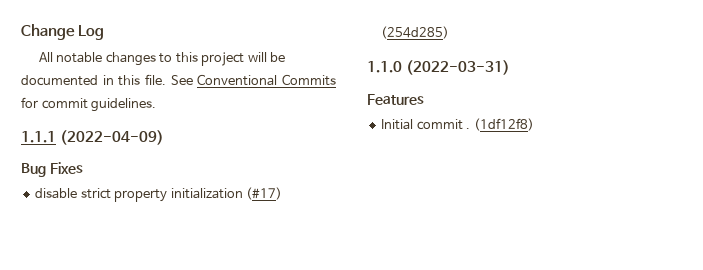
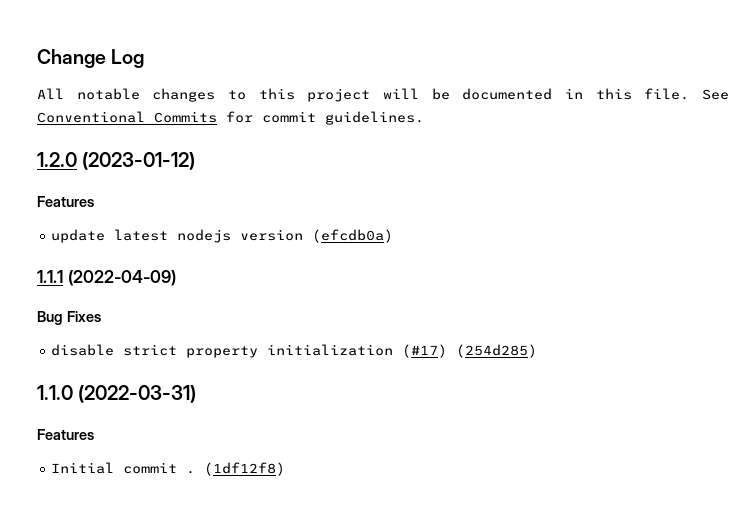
(157, 105) none -> [37,152,196,170] [37,196,94,207] [51,229,394,243] // 1.2.0 (2023-01-12) // Features // update latest nodejs version (efcdb0a)

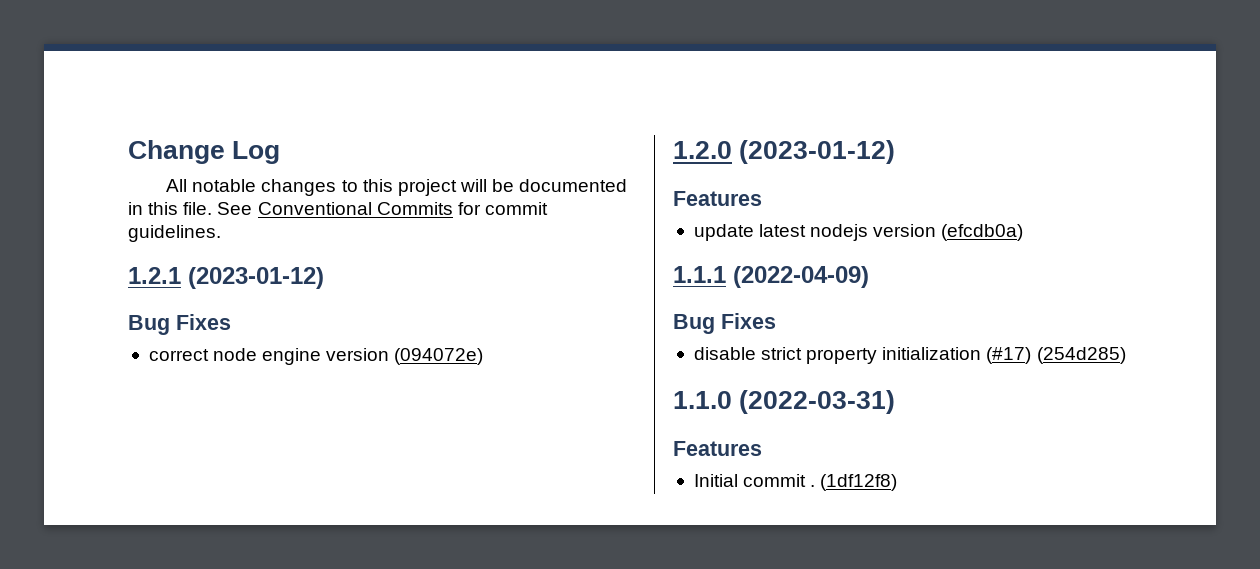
(424, 118) none -> [128,267,324,289] [128,314,231,335] [148,348,484,365] // 1.2.1 (2023-01-12) // Bug Fixes // correct node engine version (094072e)

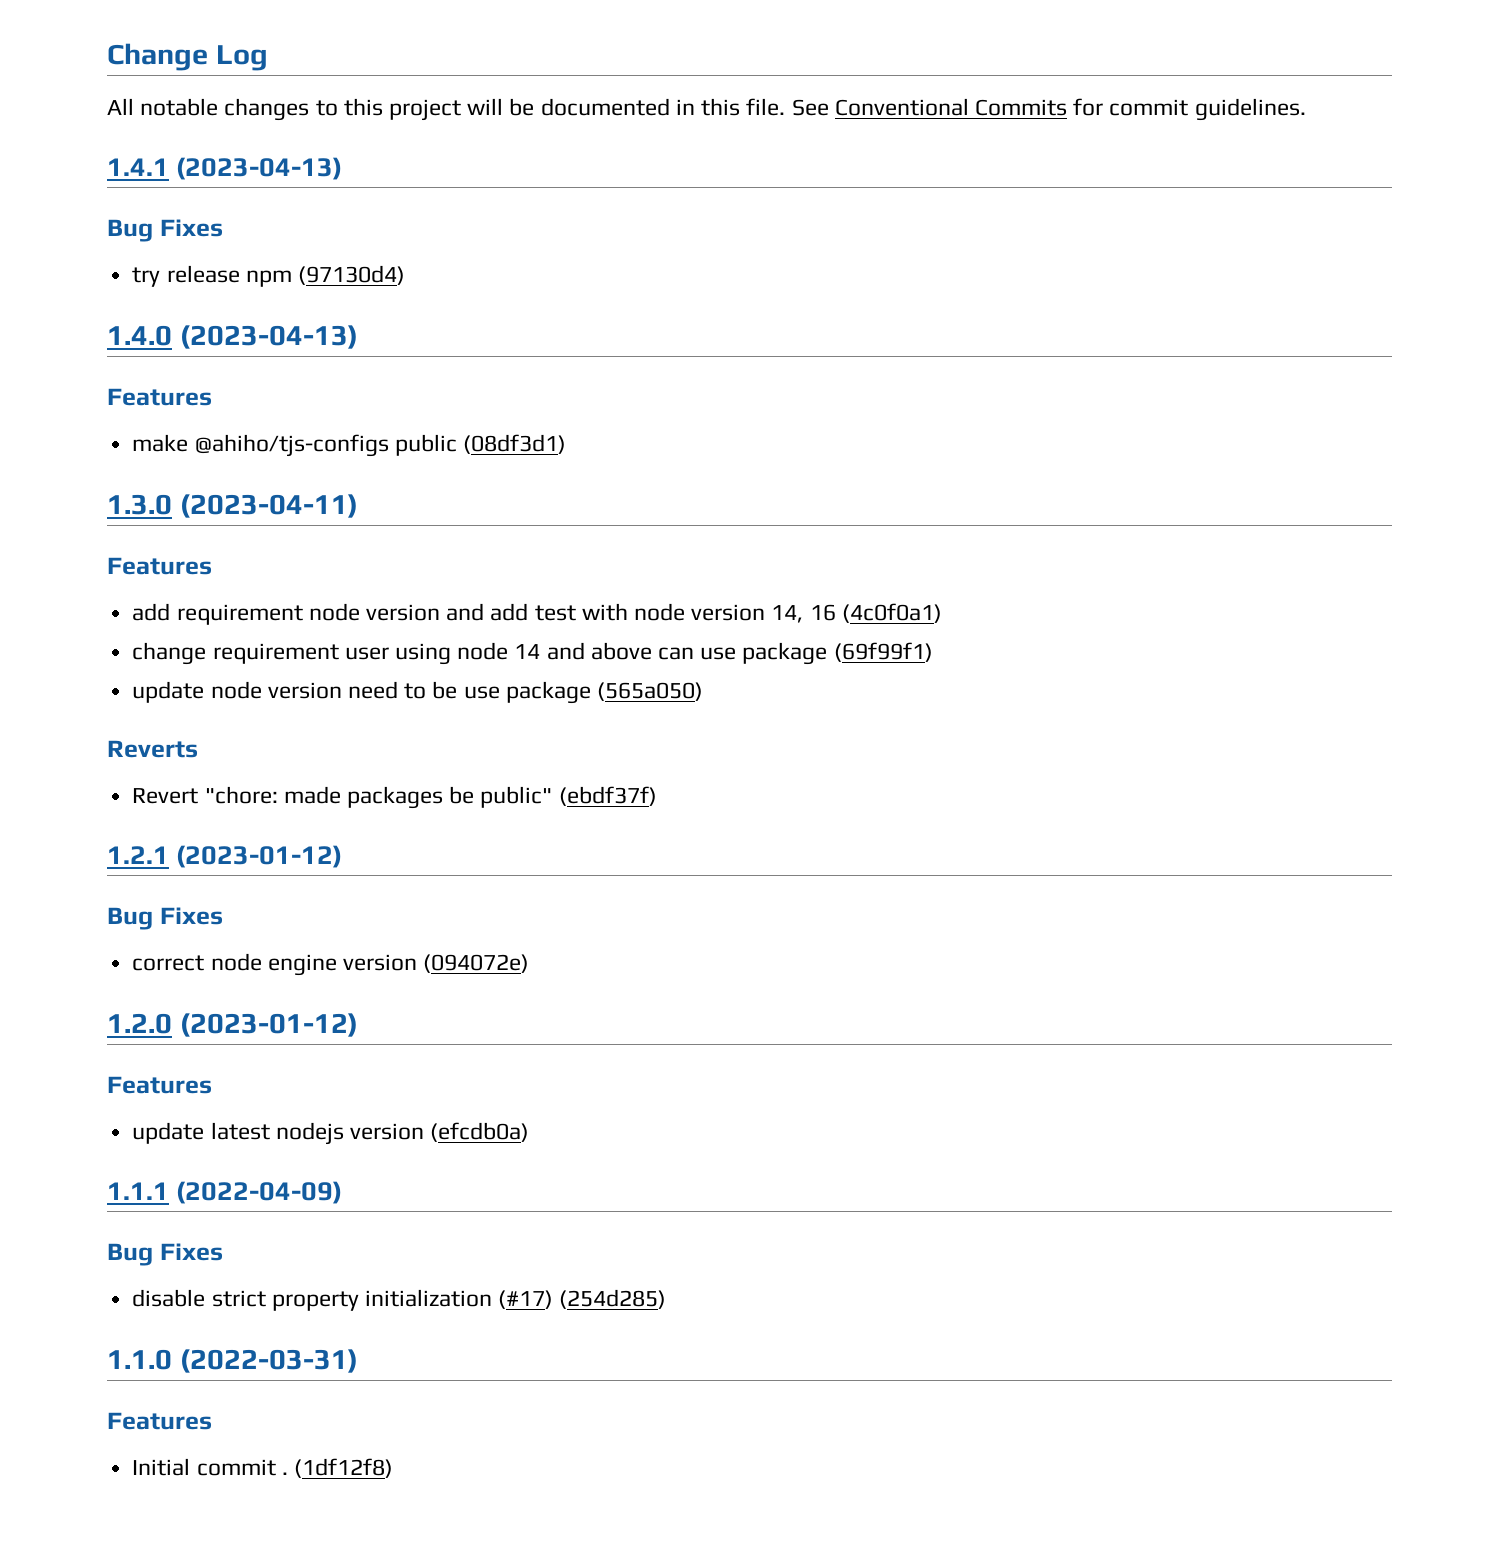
(221, 233) none -> [107,157,343,180] [107,219,223,242] [132,265,405,287] [107,325,358,349] [107,388,212,406] [132,434,566,457] [107,494,358,518] [107,557,212,575] [132,603,942,625] [132,642,933,665] [132,681,703,704] [107,740,198,758] [132,786,657,809] // 1.4.1 (2023-04-13) // Bug Fixes // try release npm (97130d4) // 1.4.0 (2023-04-13) // Features // make @ahiho/tjs-configs public (08df3d1) // 1.3.0 (2023-04-11) // Features // add requirement node version and add test with node version 14, 16 (4c0f0a1) // change requirement user using node 14 and above can use package (69f99f1) // update node version need to be use package (565a050) // Reverts // Revert "chore: made packages be public" (ebdf37f)

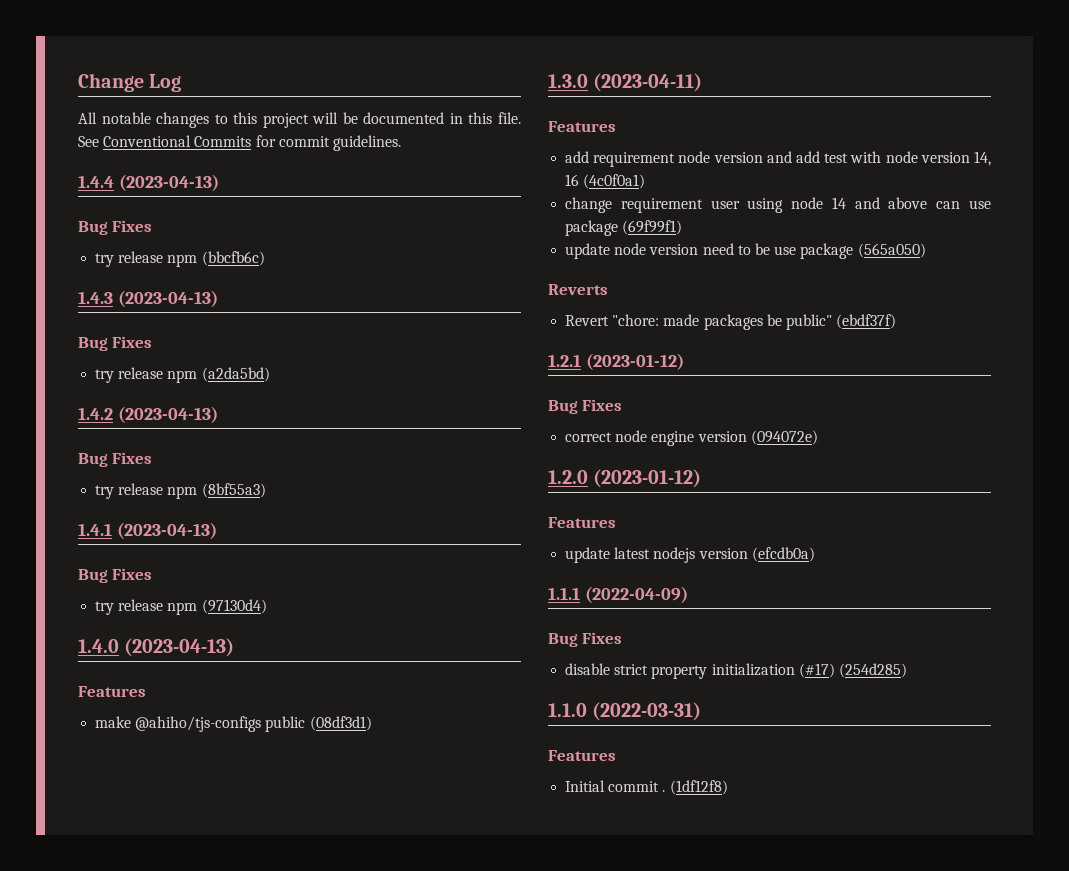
(1306, 109) none -> [78,174,219,191] [78,220,153,235] [95,251,265,267] [78,290,218,307] [78,336,153,351] [95,367,270,383] [78,406,218,423] [78,452,153,467] [95,483,266,499] // 1.4.4 (2023-04-13) // Bug Fixes // try release npm (bbcfb6c) // 1.4.3 (2023-04-13) // Bug Fixes // try release npm (a2da5bd) // 1.4.2 (2023-04-13) // Bug Fixes // try release npm (8bf55a3)

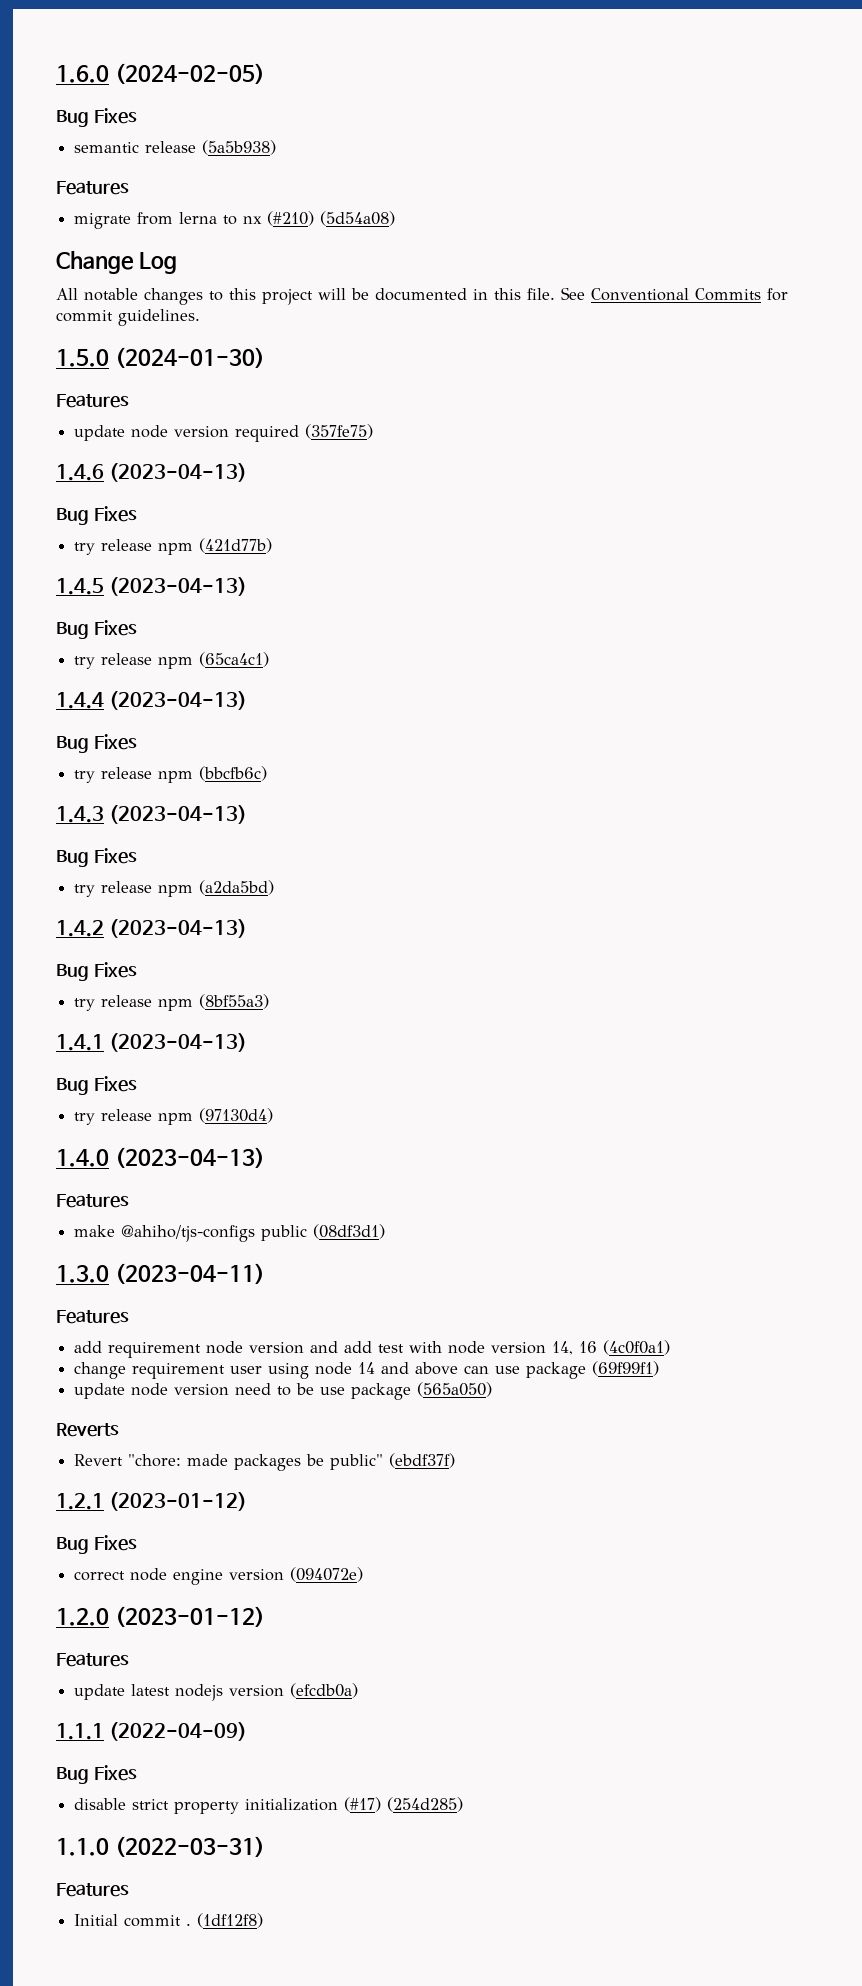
(78, 82) none -> [56,63,265,84] [56,108,137,127] [74,140,277,155] [56,181,129,195] [74,211,396,229] 1.6.0 (2024-02-05) // Bug Fixes // semantic release (5a5b938) // Features // migrate from lerna to nx (#210) (5d54a08) //
(401, 143) none -> [56,347,265,368] [56,394,129,408] [74,424,374,442] [56,463,248,482] [56,506,137,525] [74,538,273,555] [56,577,248,596] [56,620,137,639] [74,652,270,669] // 1.5.0 (2024-01-30) // Features // update node version required (357fe75) // 1.4.6 (2023-04-13) // Bug Fixes // try release npm (421d77b) // 1.4.5 (2023-04-13) // Bug Fixes // try release npm (65ca4c1)

